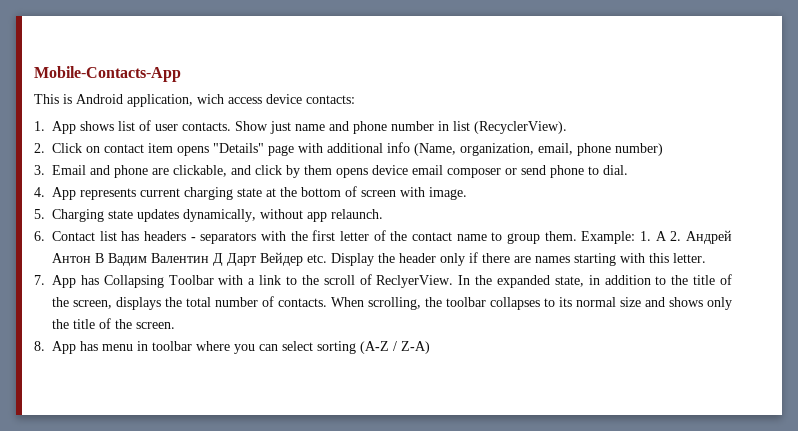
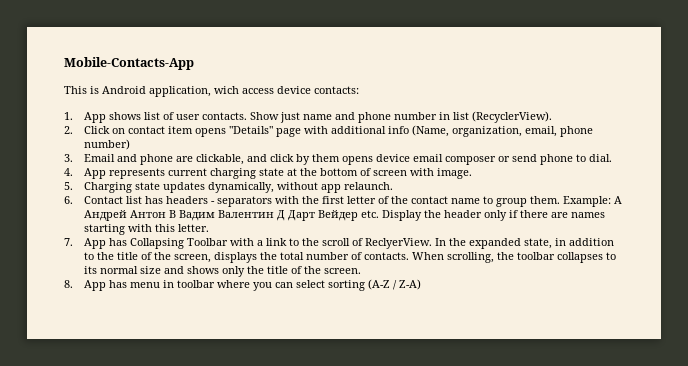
[640,231,682,241] 1. А 2. -> [613,196,622,204] А

